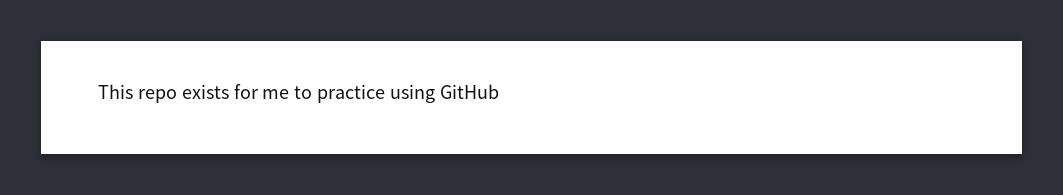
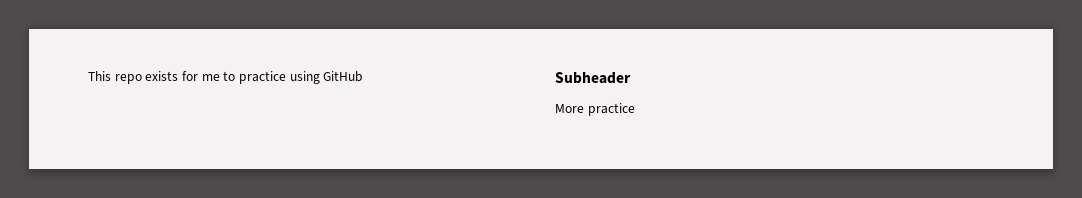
(499, 91) none -> [555,72,631,84] [555,103,635,116] // Subheader // More practice

